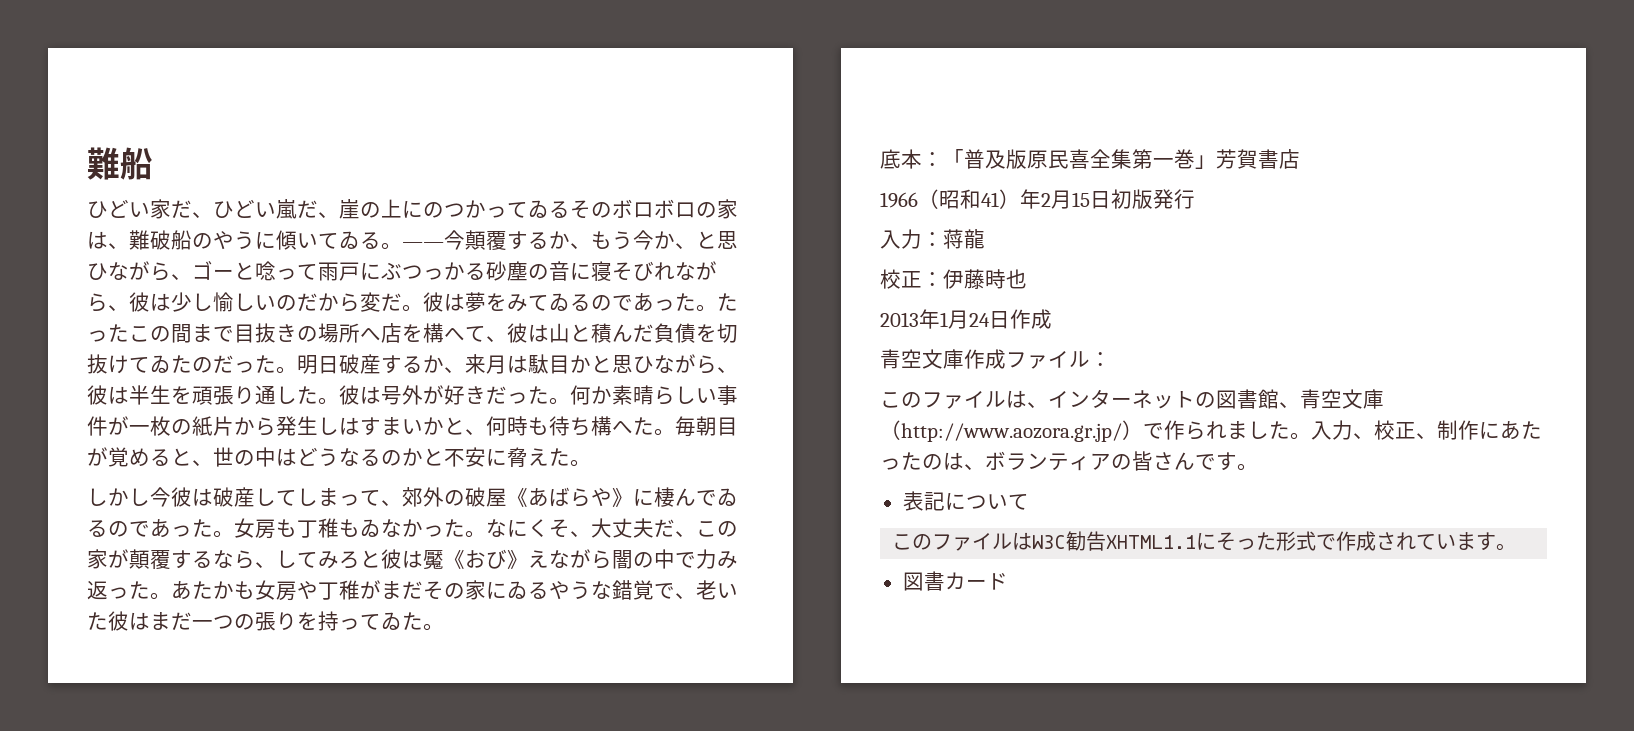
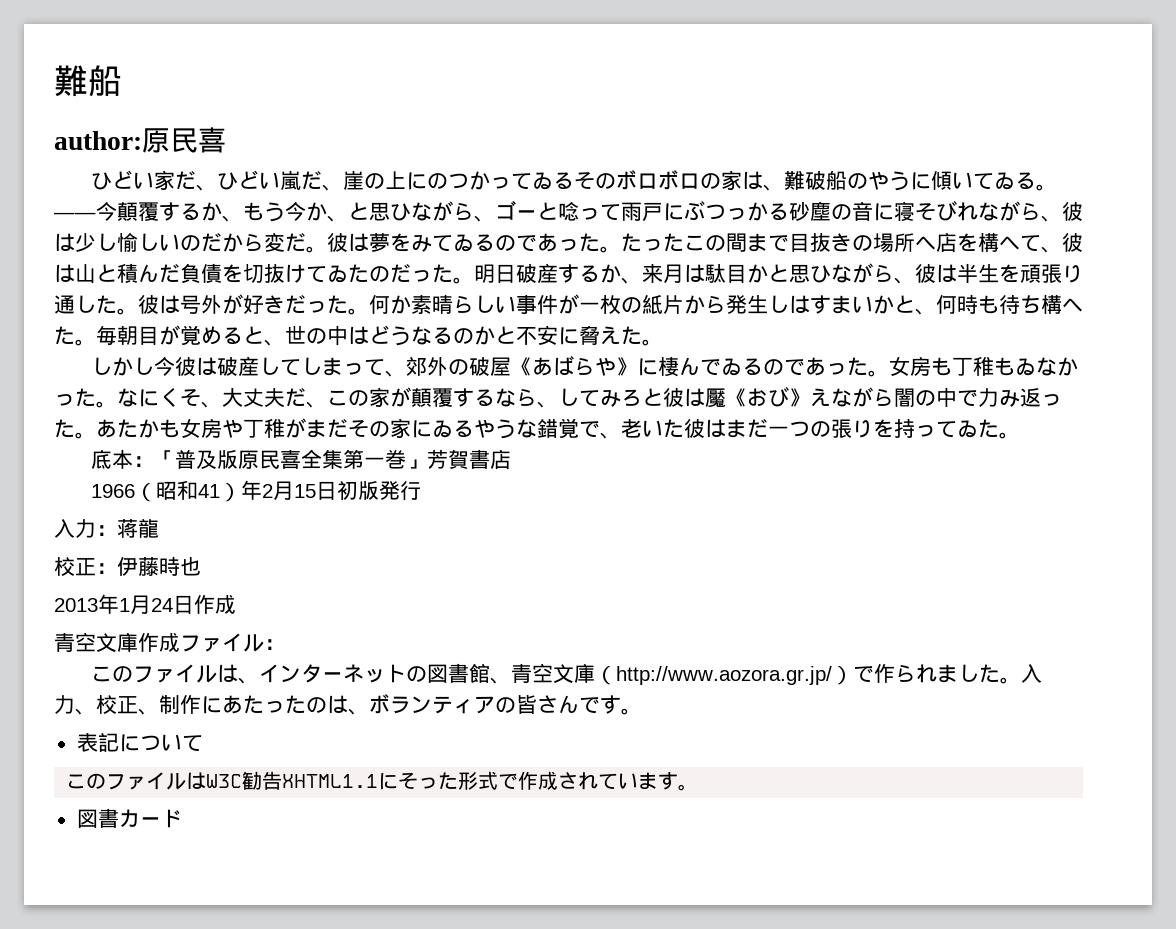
(153, 163) none -> [54,127,226,153] // author:原民喜

